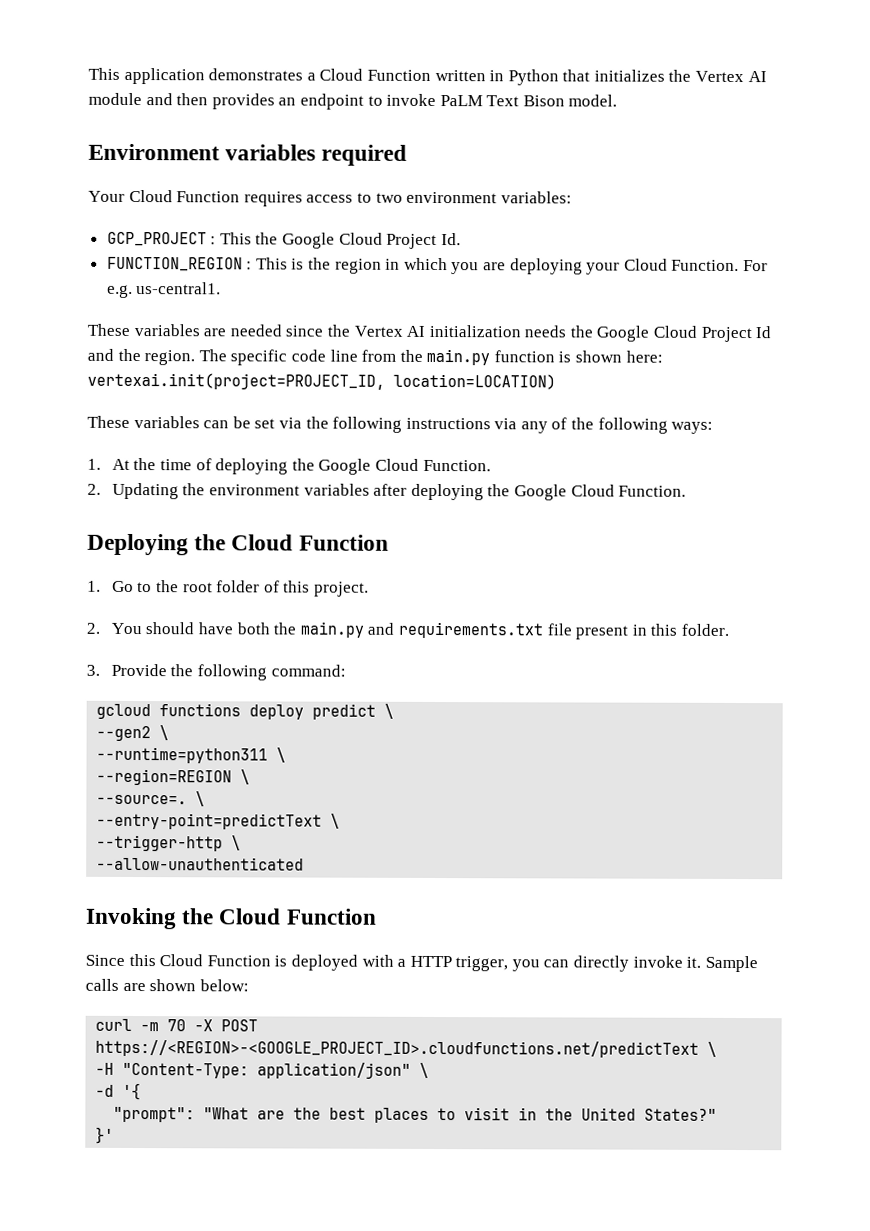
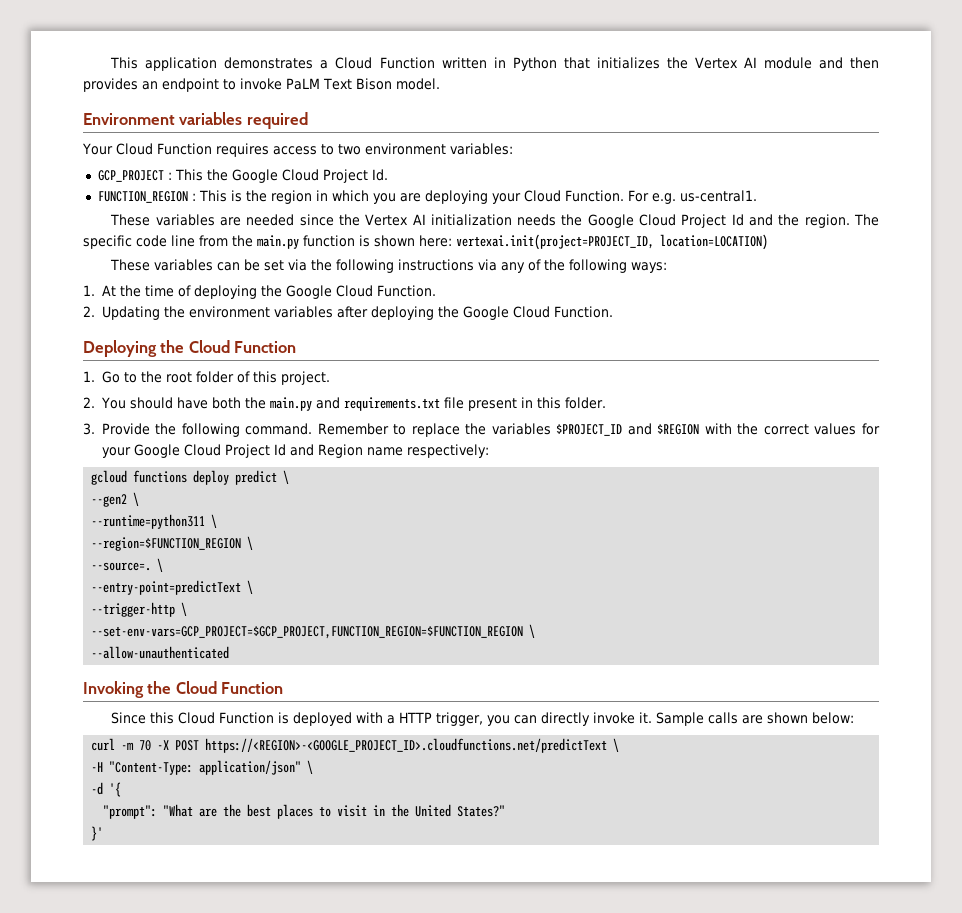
[270,664,346,677] command: -> [245,423,880,437] [101,444,489,458] command. Remember to replace the variables $PROJECT_ID and $REGION with the correct values for your Google Cloud Project Id and Region name respectively:
[96,768,233,786] --region=REGION -> [91,537,242,551] --region=$FUNCTION_REGION
(242, 843) none -> [91,624,536,639] // --set-env-vars=GCP_PROJECT=$GCP_PROJECT,FUNCTION_REGION=$FUNCTION_REGION \

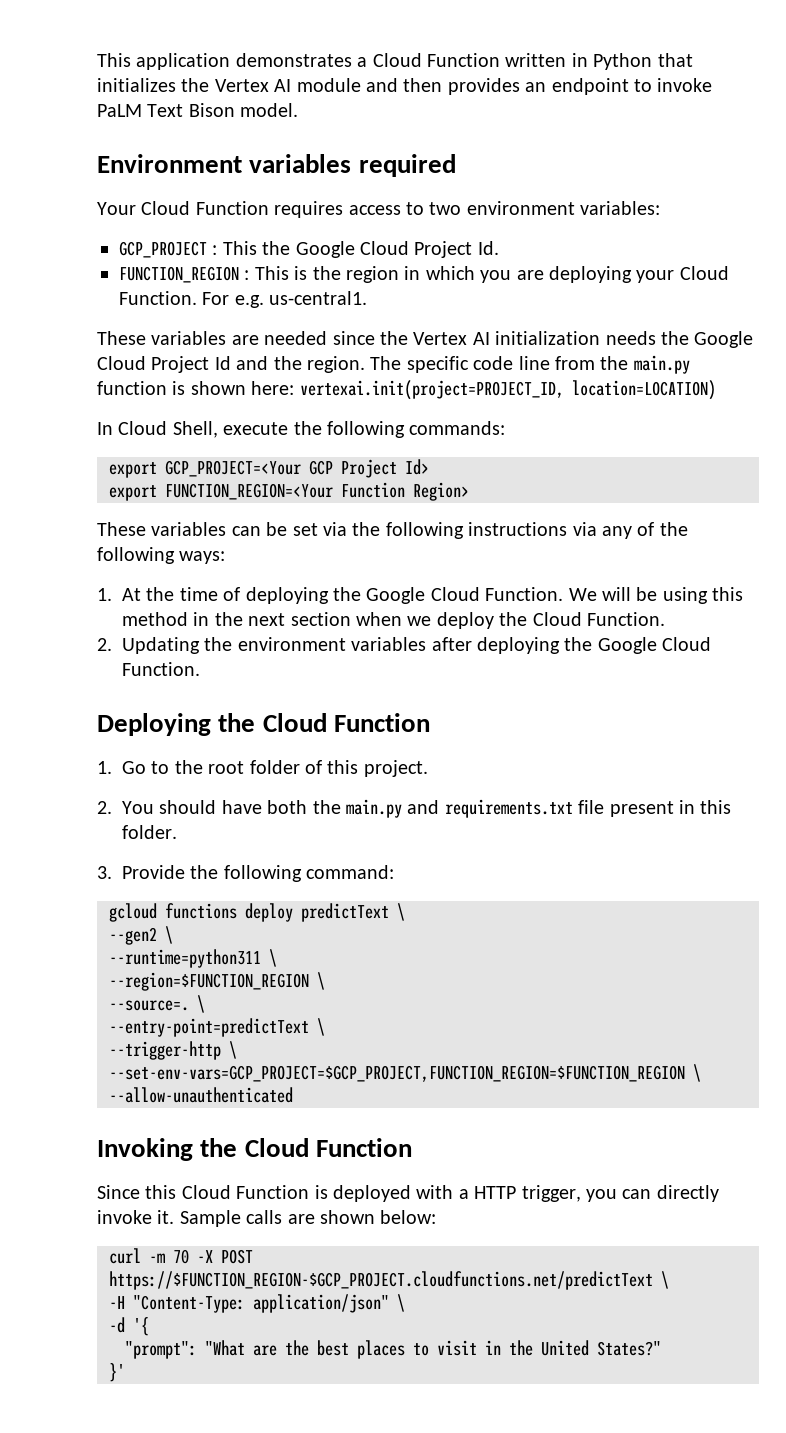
(768, 242) none -> [97,421,506,438] [109,459,429,478] [109,482,469,501] // In Cloud Shell, execute the following commands: // export GCP_PROJECT=<Your GCP Project Id> // export FUNCTION_REGION=<Your Function Region>
(436, 291) none -> [568,587,744,604] [122,612,665,629] We will be using this method in the next section when we deploy the Cloud Function.
[245,423,880,437] [101,444,489,458] command. Remember to replace the variables $PROJECT_ID and $REGION with the correct values for your Google Cloud Project Id and Region name respectively: -> [306,865,395,879] command:
[235,470,278,485] predict -> [301,903,389,922] predictText
[205,738,608,753] https://<REGION>-<GOOGLE_PROJECT_ID>.cloudfunctions.net/predictText -> [109,1271,653,1290] https://$FUNCTION_REGION-$GCP_PROJECT.cloudfunctions.net/predictText

